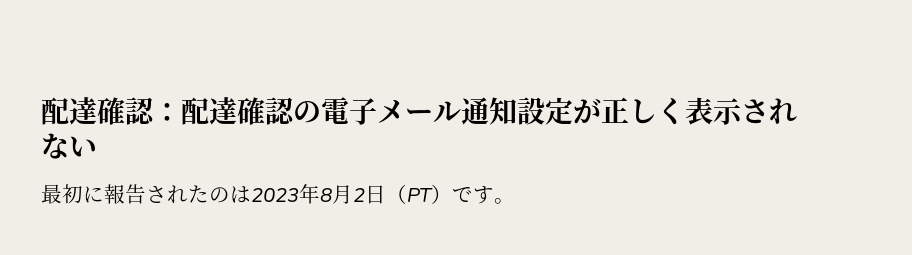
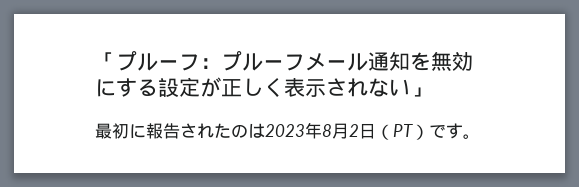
[41,97,517,125] 配達確認：配達確認の電子メール通知 -> [95,51,473,71] [95,78,158,97] 「プルーフ：プルーフメール通知を無効にする
(97, 146) none -> [410,87,431,97] 」

